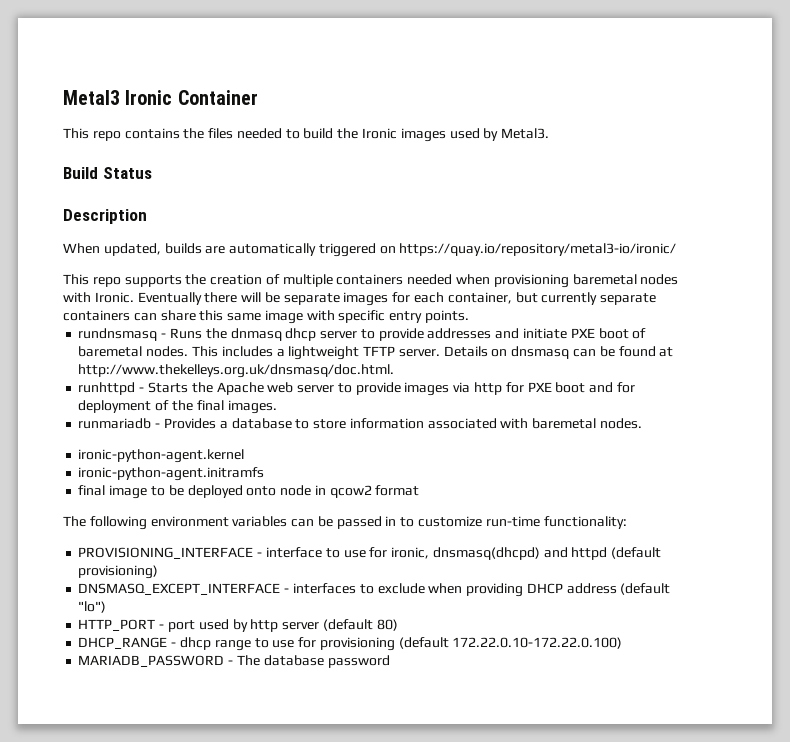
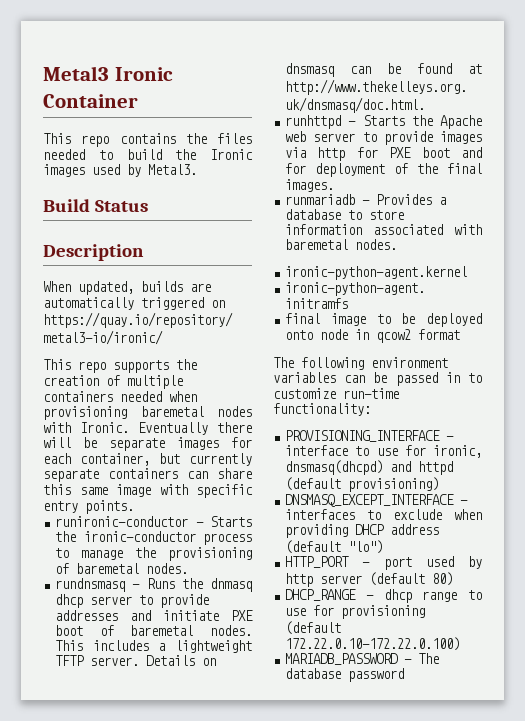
(470, 316) none -> [55,516,252,527] [55,531,252,545] [55,547,252,561] [55,563,189,574] // runironic-conductor - Starts the ironic-conductor process to manage the provisioning of baremetal nodes.

